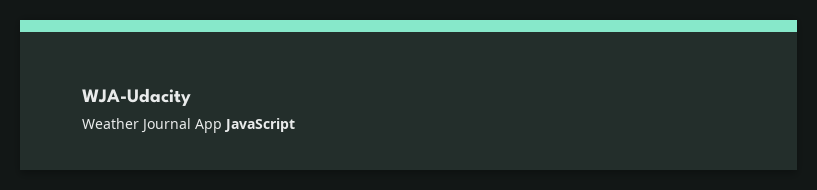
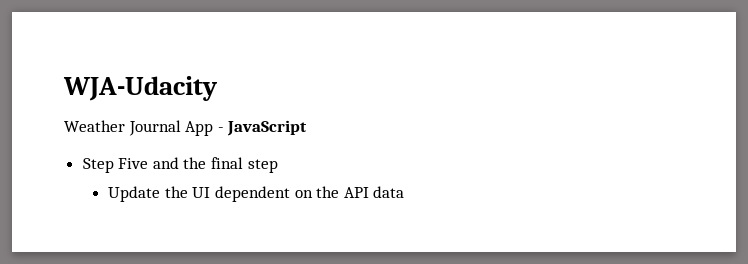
(222, 126) none -> [217,127,224,132] -
(295, 125) none -> [82,157,278,173] [108,186,405,202] // Step Five and the final step // Update the UI dependent on the API data

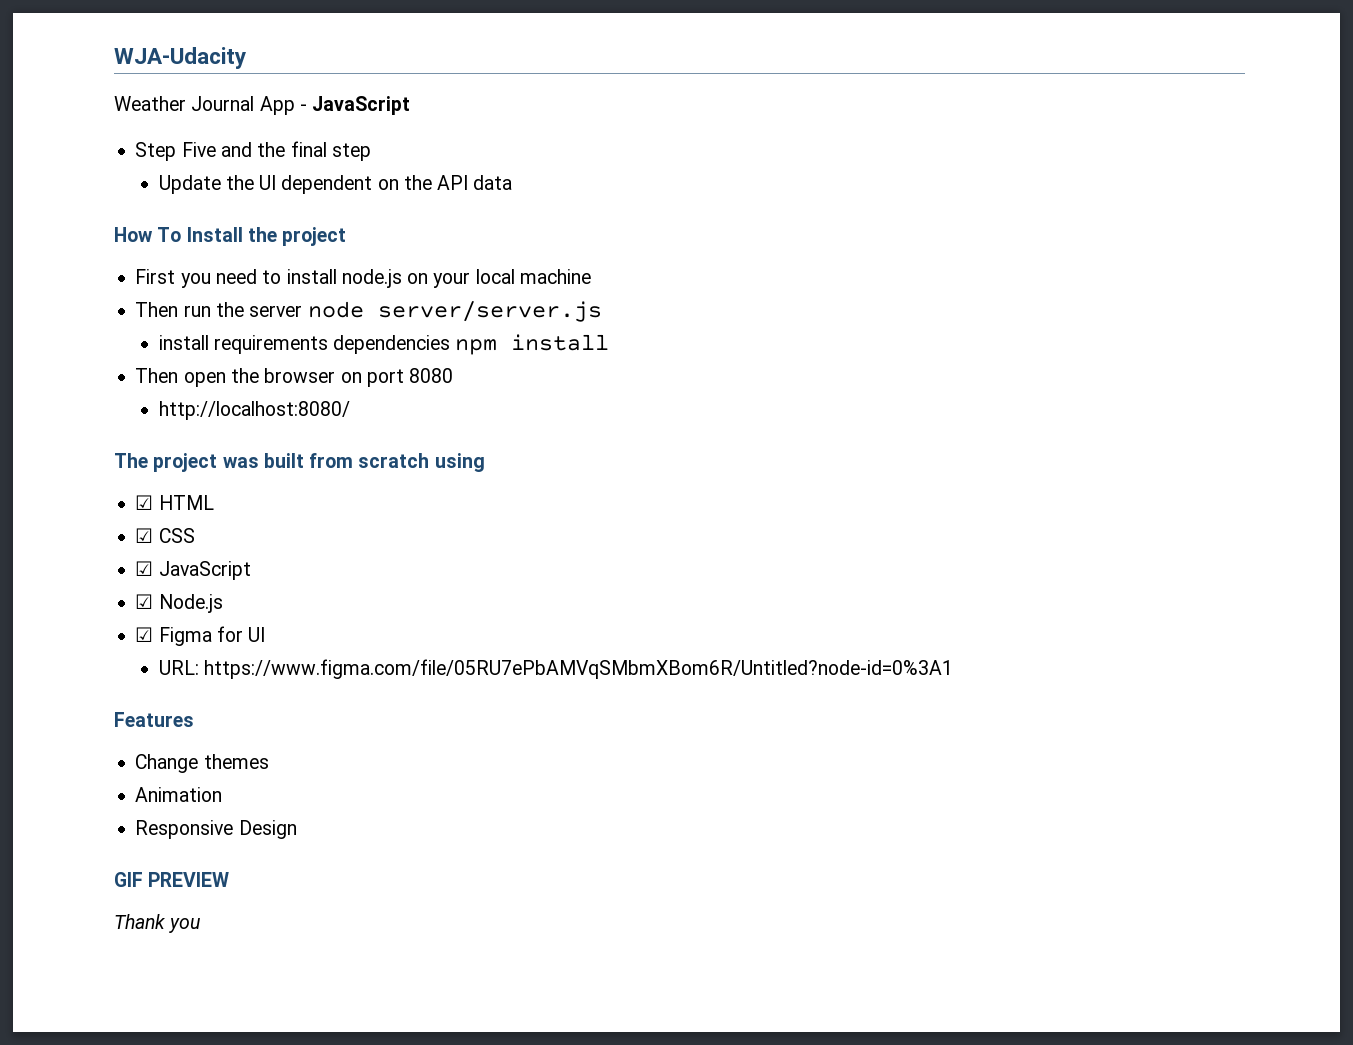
(405, 192) none -> [114,227,347,246] [135,269,591,288] [135,301,602,322] [158,334,610,355] [135,368,454,387] [158,401,350,420] [114,453,485,472] [135,495,214,510] [135,528,195,543] [135,561,251,580] [135,594,223,613] [135,626,266,646] [158,659,953,679] [114,712,194,727] [135,754,269,773] [135,787,223,802] [135,820,297,839] [114,872,230,887] [114,914,201,933] // How To Install the project // First you need to install node.js on your local machine // Then run the server node server/server.js // install requirements dependencies npm install // Then open the browser on port 8080 // http://localhost:8080/ // The project was built from scratch using // ☑ HTML // ☑ CSS // ☑ JavaScript // ☑ Node.js // ☑ Figma for UI // URL: https://www.figma.com/file/05RU7ePbAMVqSMbmXBom6R/Untitled?node-id=0%3A1 // Features // Change themes // Animation // Responsive Design // GIF PREVIEW // Thank you

